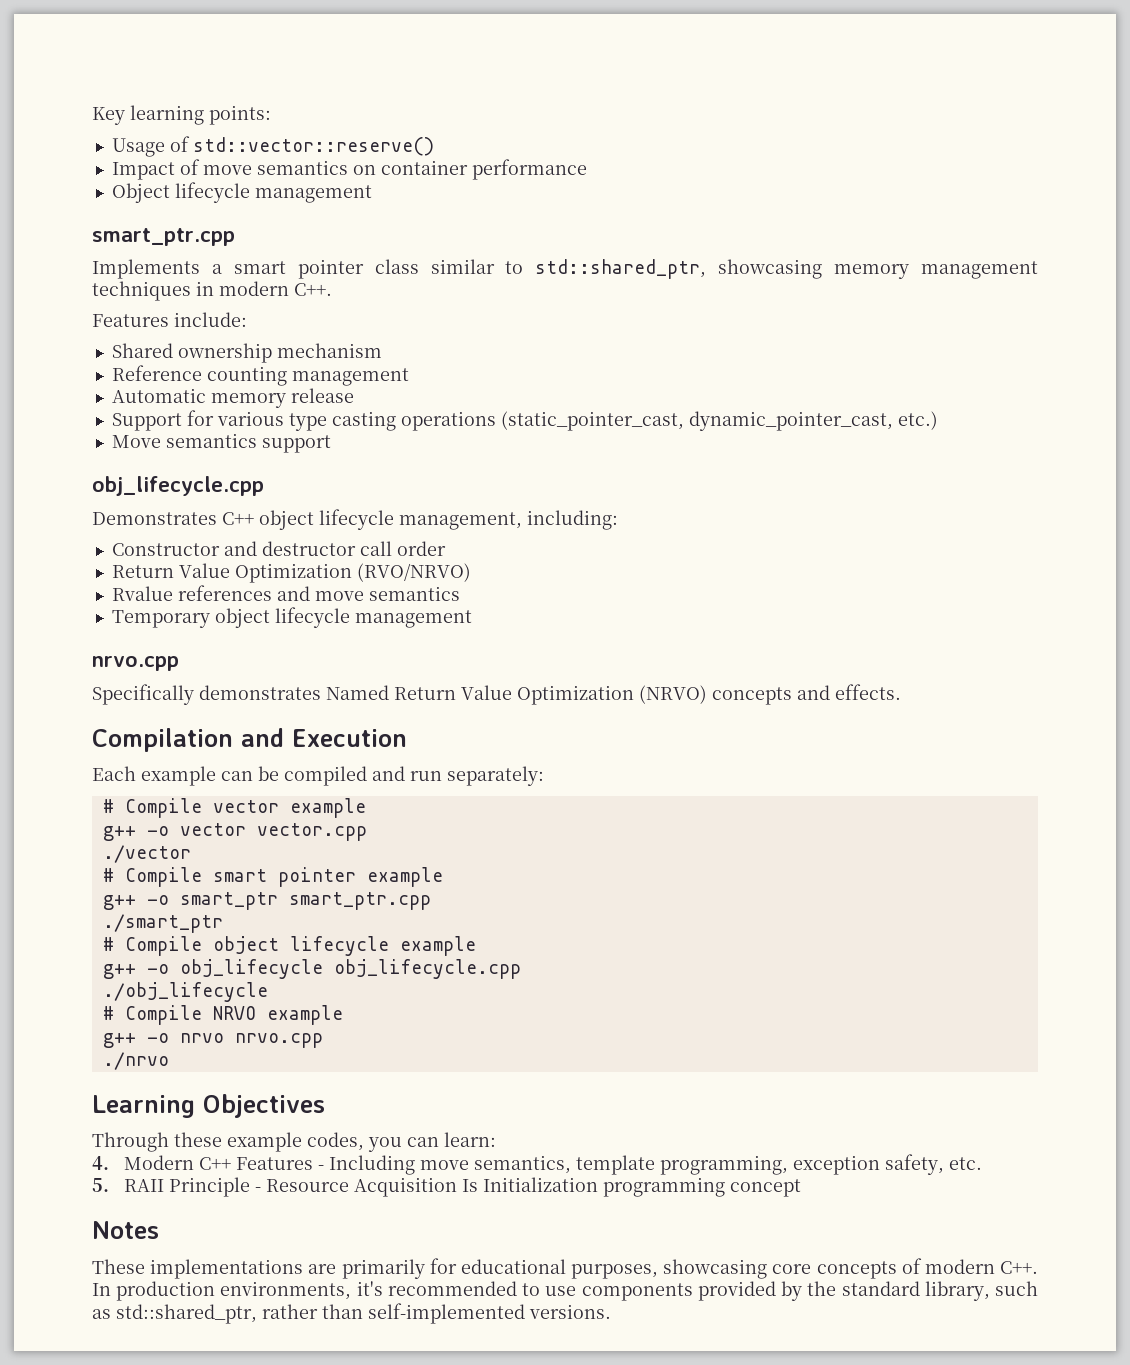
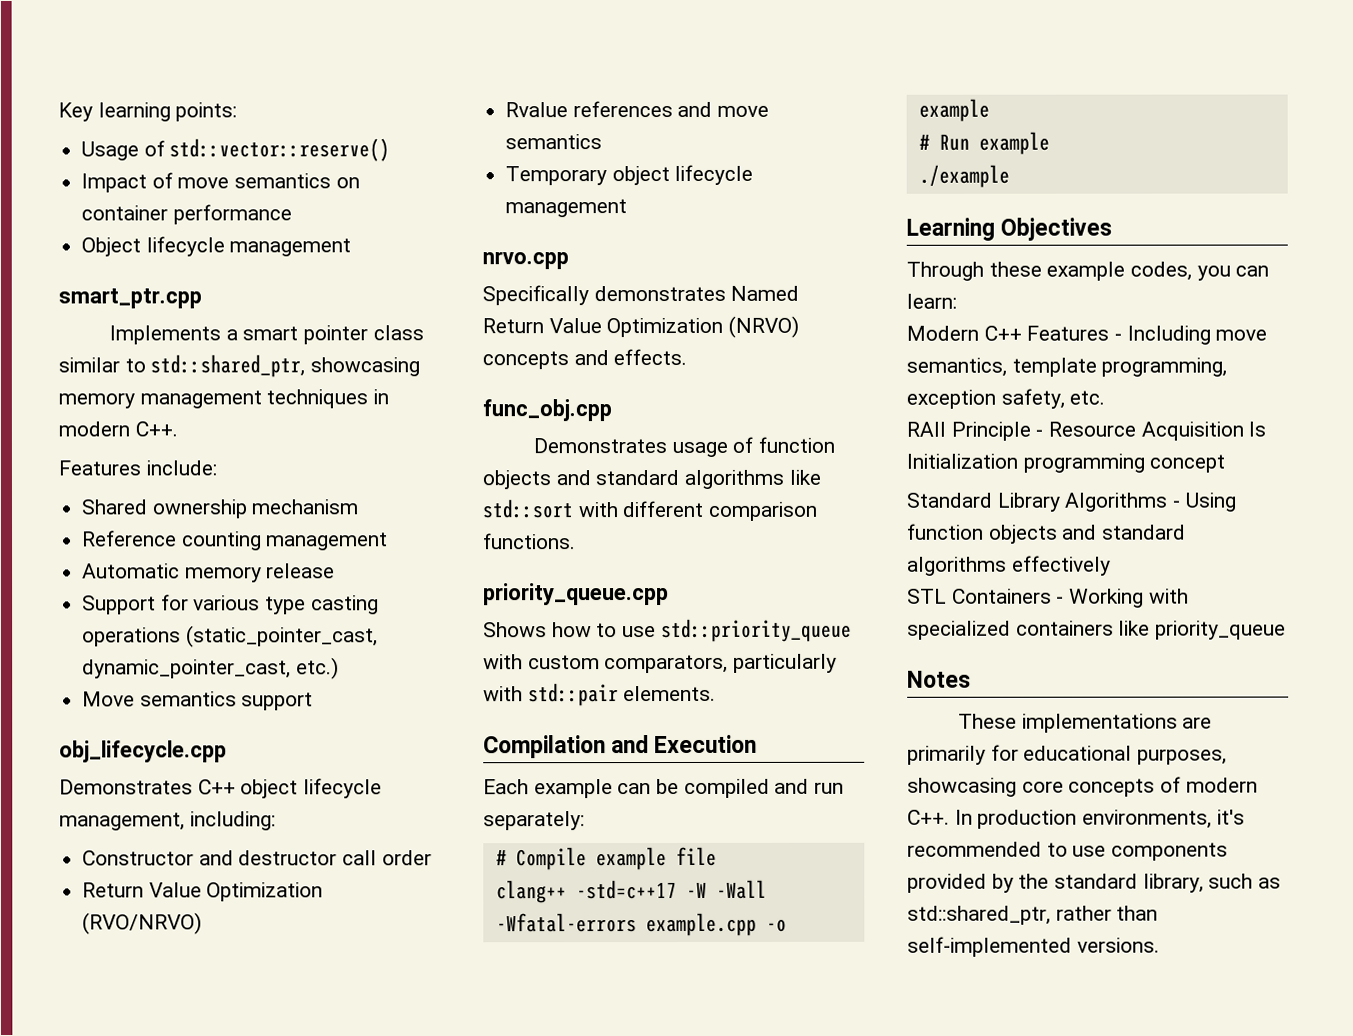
(901, 692) none -> [482,399,612,422] [533,436,836,458] [482,469,821,490] [482,499,819,521] [483,533,576,550] [483,583,669,606] [483,618,852,643] [483,653,838,674] [483,683,717,707] // func_obj.cpp // Demonstrates usage of function objects and standard algorithms like std::sort with different comparison functions. // priority_queue.cpp // Shows how to use std::priority_queue with custom comparators, particularly with std::pair elements.
[212,798,366,818] [102,823,367,841] [102,845,191,863] [102,867,443,887] [102,892,431,910] [102,914,223,933] [102,936,476,956] [102,959,521,979] [102,982,268,1002] [102,1005,343,1025] [102,1033,323,1048] [102,1052,169,1070] vector example // g++ -o vector vector.cpp // ./vector // # Compile smart pointer example // g++ -o smart_ptr smart_ptr.cpp // ./smart_ptr // # Compile object lifecycle example // g++ -o obj_lifecycle obj_lifecycle.cpp // ./obj_lifecycle // # Compile NRVO example // g++ -o nrvo nrvo.cpp // ./nrvo -> [595,846,717,871] [495,879,767,904] [495,912,787,937] [918,98,990,122] [918,131,1050,155] [918,164,1010,188] example file // clang++ -std=c++17 -W -Wall -Wfatal-errors example.cpp -o example // # Run example // ./example
[92,1156,109,1170] 4. -> (957, 301) none
[92,1178,109,1192] 5. -> (1106, 397) none
(801, 1188) none -> [906,492,1236,512] [907,523,1187,544] [907,555,1111,576] [907,588,1189,608] [907,620,1287,640] // Standard Library Algorithms - Using function objects and standard algorithms effectively // STL Containers - Working with specialized containers like priority_queue

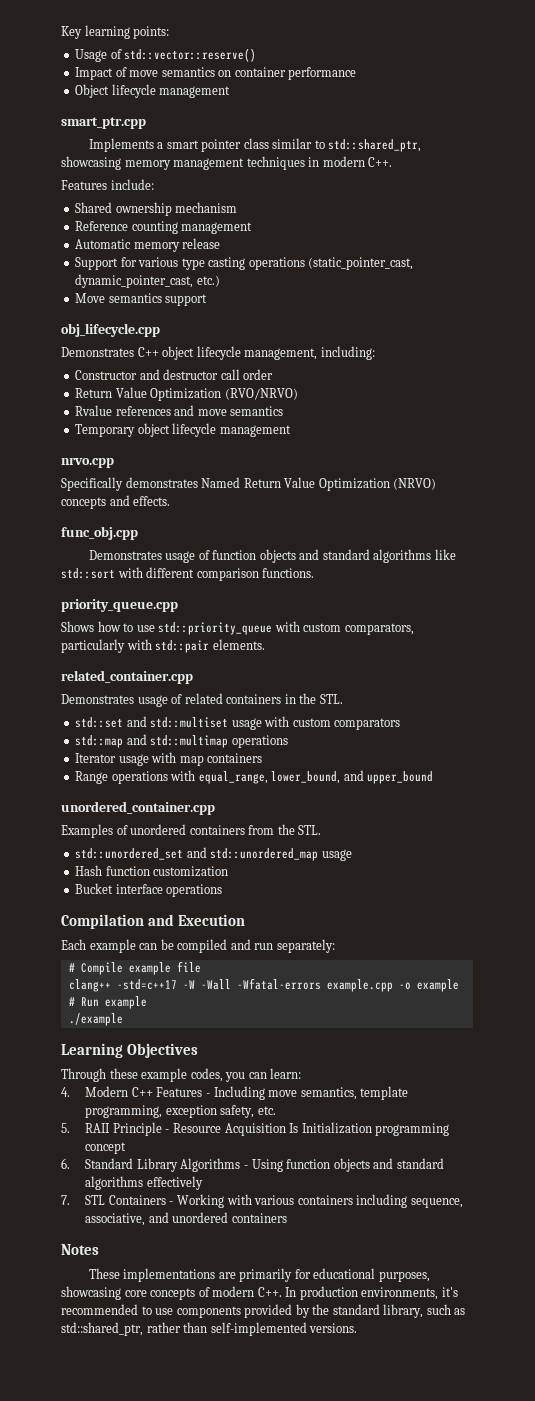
(717, 693) none -> [61,670,193,684] [61,693,343,707] [75,716,401,730] [75,734,288,748] [75,752,263,766] [75,770,434,784] [61,801,215,815] [61,824,322,838] [75,847,352,861] [75,865,229,877] [75,883,223,897] // related_container.cpp // Demonstrates usage of related containers in the STL. // std::set and std::multiset usage with custom comparators // std::map and std::multimap operations // Iterator usage with map containers // Range operations with equal_range, lower_bound, and upper_bound // unordered_container.cpp // Examples of unordered containers from the STL. // std::unordered_set and std::unordered_map usage // Hash function customization // Bucket interface operations
(957, 301) none -> [61,1087,70,1097] 4.
(1106, 397) none -> [61,1123,70,1133] 5.
(1226, 463) none -> [61,1158,70,1169] 6.
(1111, 565) none -> [61,1195,70,1205] 7.
[907,620,1287,640] specialized containers like priority_queue -> [254,1194,463,1208] [85,1212,287,1226] various containers including sequence, associative, and unordered containers

